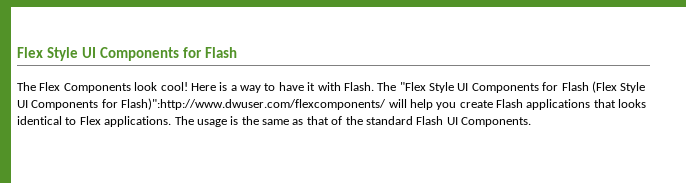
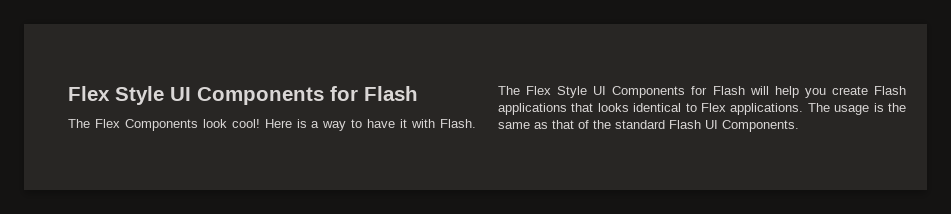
[399,81,646,93] [17,98,387,110] "Flex Style UI Components for Flash (Flex Style UI Components for Flash)":http://www.dwuser.com/flexcomponents/ -> [526,86,745,98] Flex Style UI Components for Flash

